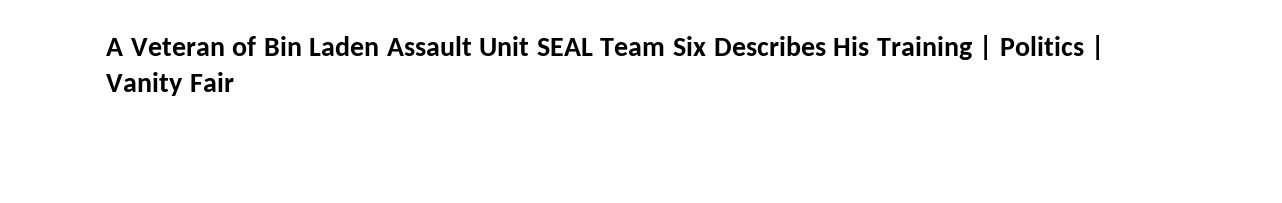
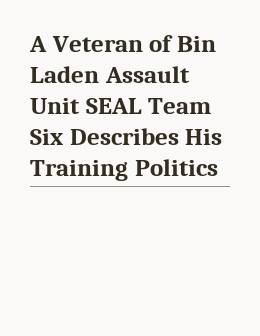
[979,35,1105,60] [106,72,234,96] | Politics | Vanity Fair -> [134,159,218,176] Politics

